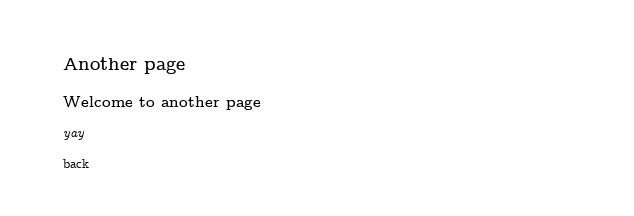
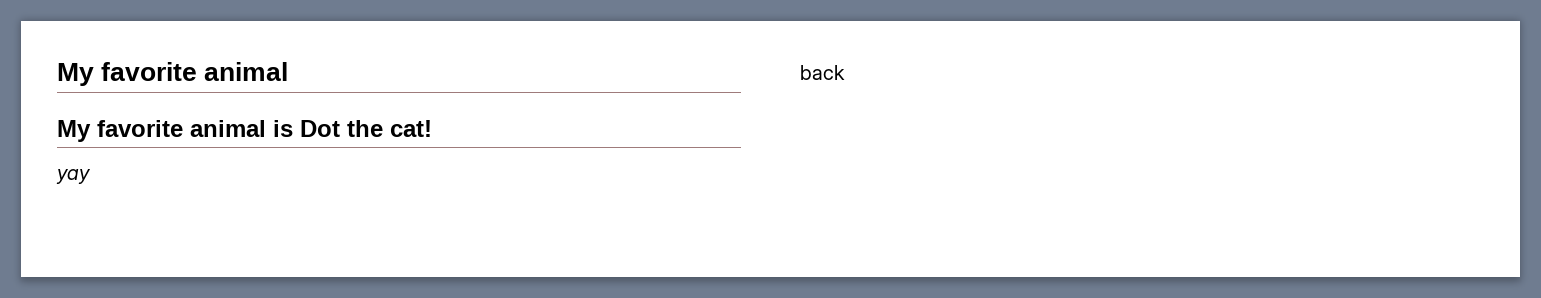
[63,57,185,74] [63,96,261,110] Another page // Welcome to another page -> [57,62,289,86] [57,120,432,142] My favorite animal // My favorite animal is Dot the cat!

